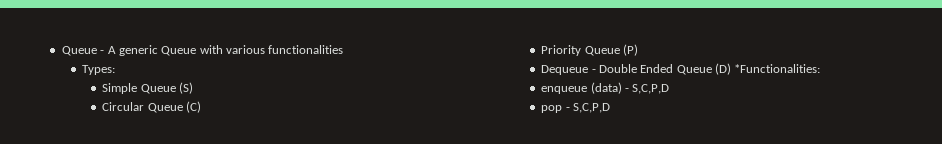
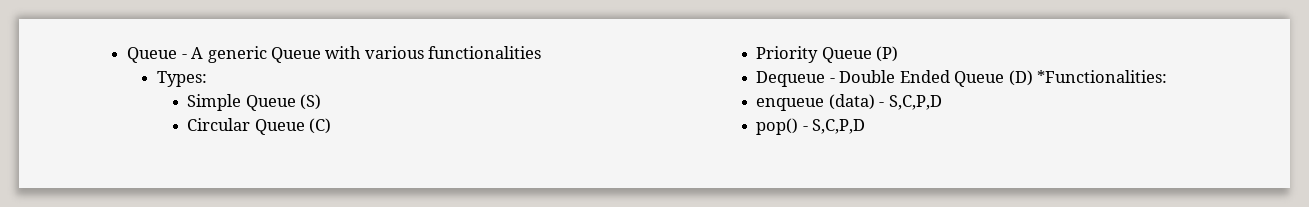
[541,105,563,113] pop -> [756,118,799,135] pop()

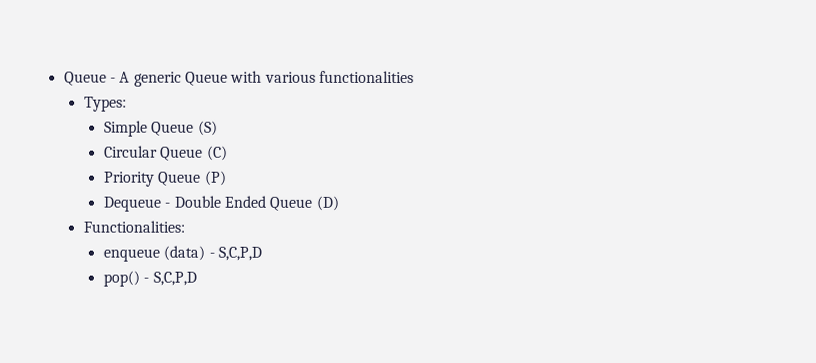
[1037,70,1168,83] *Functionalities: -> [82,220,185,233] // Functionalities:

